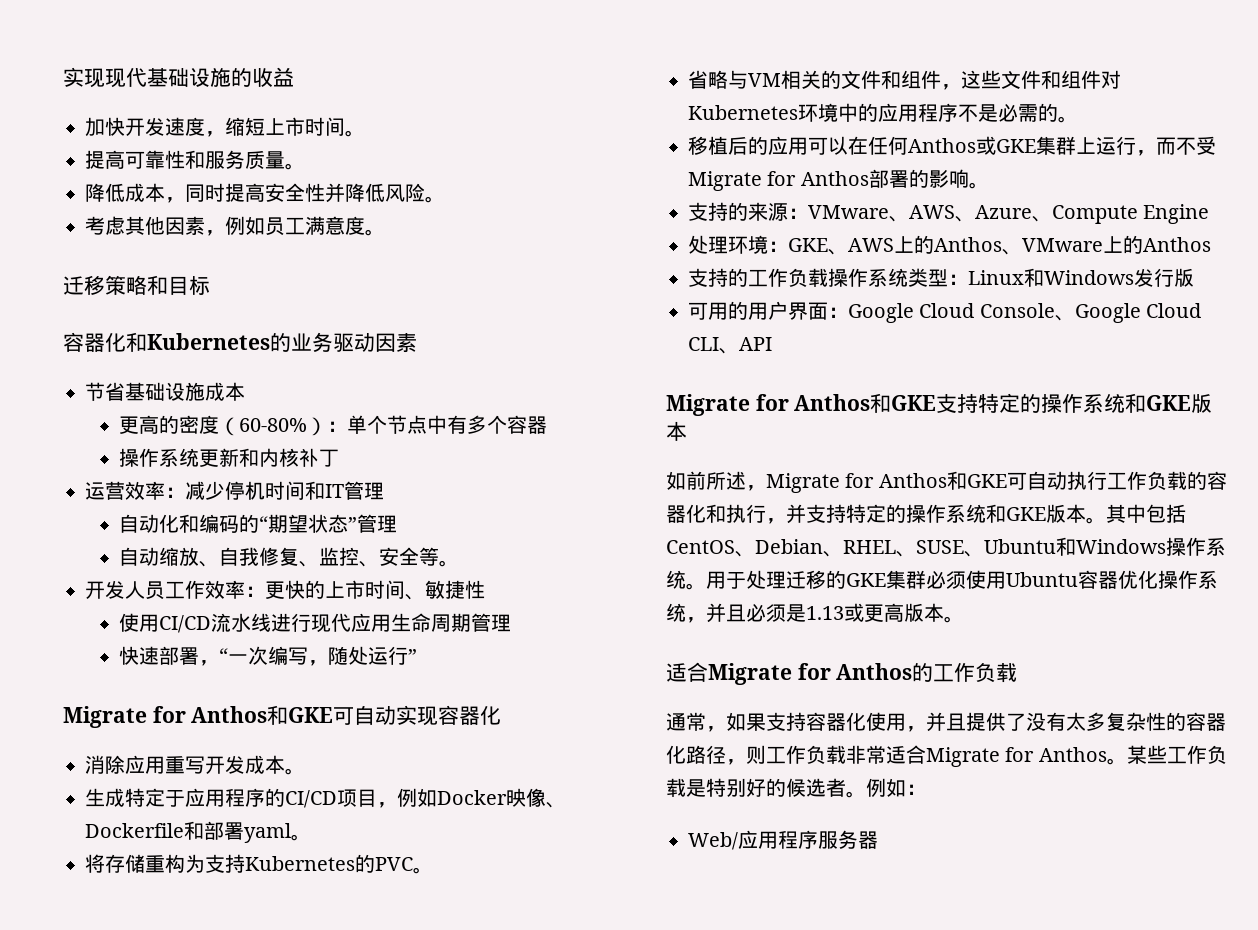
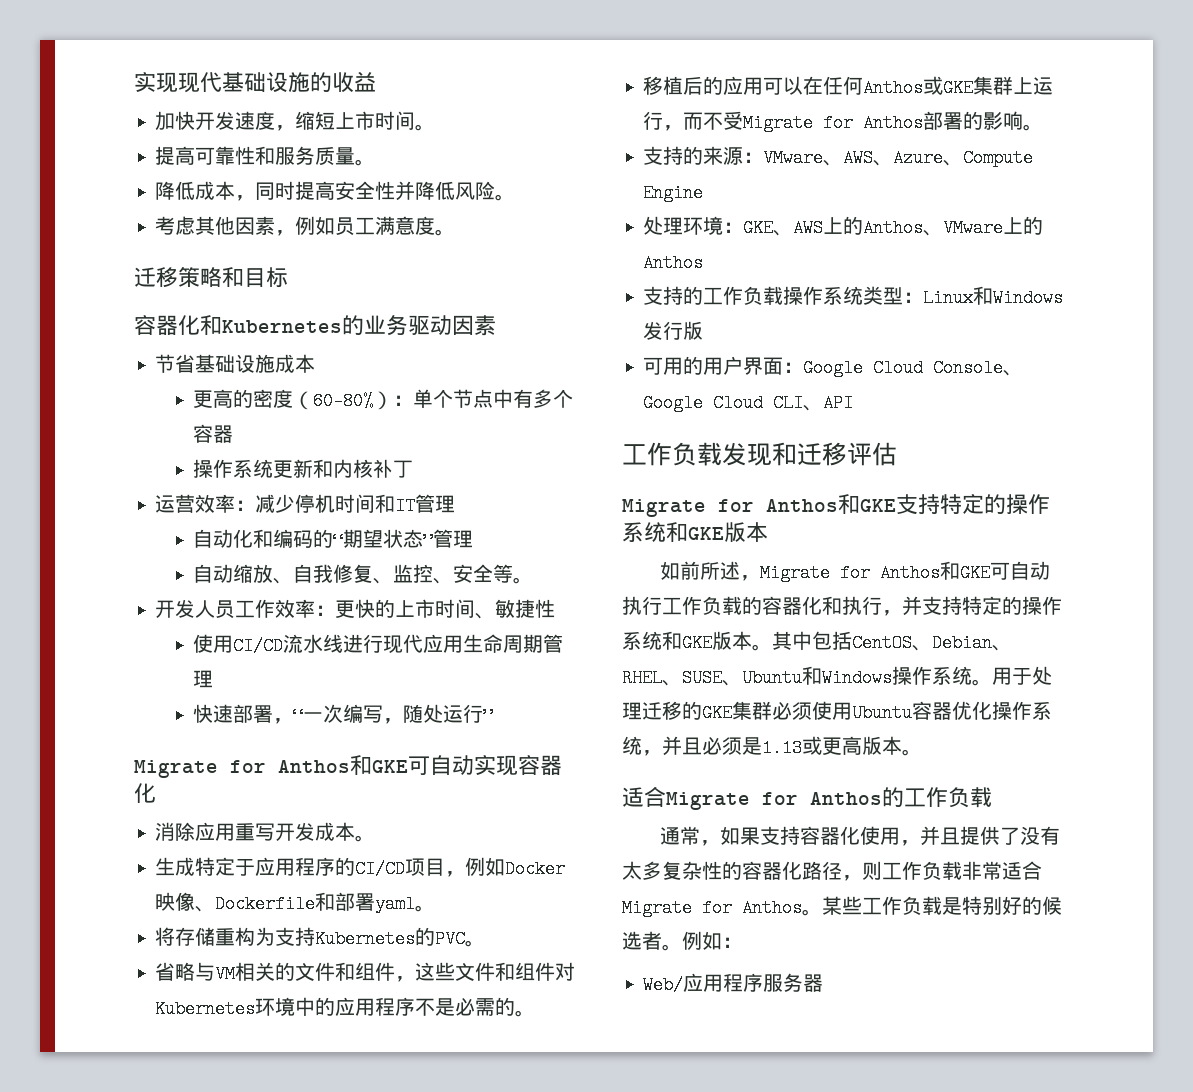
(772, 344) none -> [622,442,897,466] // 工作负载发现和迁移评估

